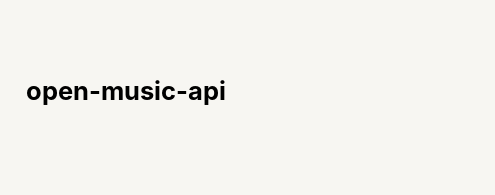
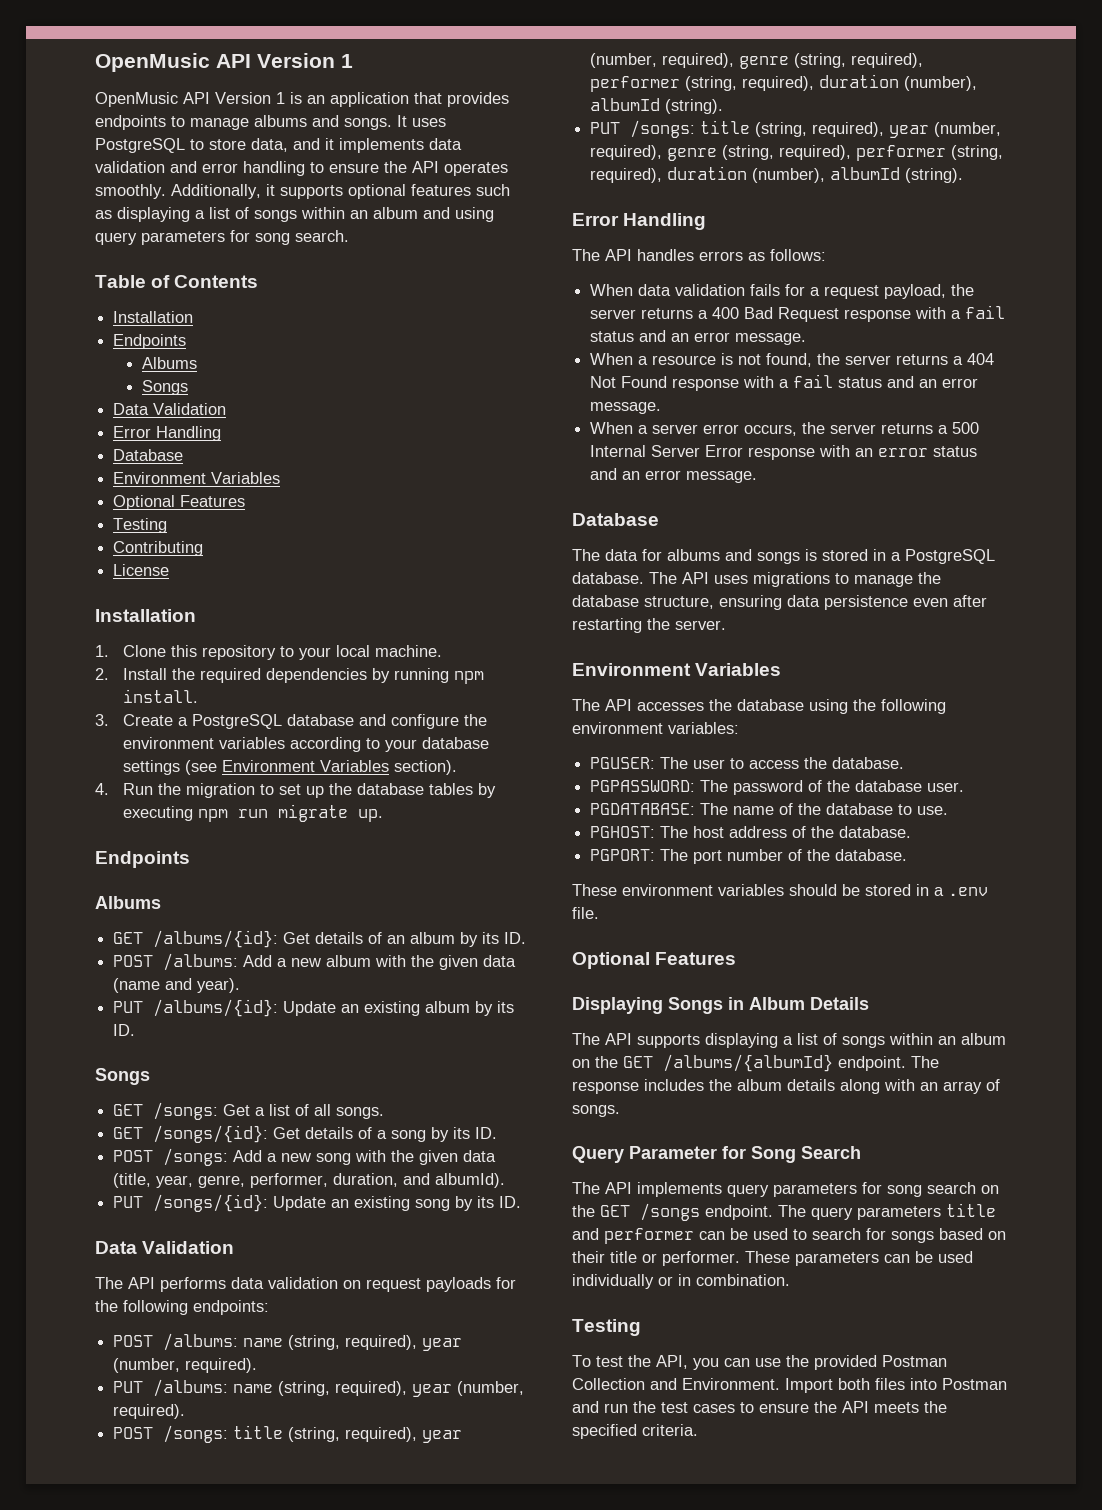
[26,80,226,105] open-music-api -> [95,53,353,72] [95,92,509,107] [95,115,446,130] [95,138,462,153] [95,161,508,176] [95,184,510,199] [95,207,494,222] [95,230,349,245] [95,275,259,288] [113,311,194,323] [113,334,187,349] [141,357,197,369] [141,380,188,395] [113,403,227,415] [113,426,222,441] [113,449,184,461] [113,472,281,484] [113,495,246,510] [113,518,168,533] [113,541,204,556] [113,564,170,576] [95,609,196,622] [95,645,443,660] [95,668,485,684] [123,689,199,703] [95,714,488,729] [123,737,490,752] [123,760,458,775] [95,783,497,798] [123,804,384,822] [95,851,190,868] [95,896,161,909] [113,930,527,948] [113,953,517,971] [113,978,241,993] [113,999,515,1017] [113,1024,136,1036] [95,1068,150,1085] [113,1102,385,1120] [113,1125,498,1143] [113,1148,497,1166] [113,1173,506,1188] [113,1194,522,1212] [95,1241,235,1254] [95,1277,516,1292] [95,1300,269,1315] [113,1333,463,1351] [113,1358,258,1373] [113,1379,525,1397] [113,1404,186,1419] [113,1425,463,1443] [590,53,924,69] [590,74,978,92] [590,98,724,114] [590,120,1002,138] [590,145,1004,161] [590,166,964,183] [572,213,707,230] [572,249,826,261] [590,284,975,299] [590,305,1006,322] [590,330,807,345] [590,353,995,367] [590,374,979,391] [590,402,662,414] [590,422,980,436] [590,445,978,460] [590,468,758,483] [572,513,659,526] [572,549,995,564] [572,572,941,587] [572,595,987,610] [572,618,726,633] [572,663,782,676] [572,699,946,714] [572,722,739,734] [590,757,905,769] [590,780,965,795] [590,803,949,815] [590,826,912,838] [590,849,908,864] [572,884,988,896] [572,907,599,919] [572,952,737,969] [572,997,869,1014] [572,1033,1006,1048] [572,1054,939,1072] [572,1079,1000,1094] [572,1105,620,1117] [572,1146,861,1163] [572,1182,999,1197] [572,1203,996,1221] [572,1228,1006,1244] [572,1251,973,1266] [572,1274,790,1289] [572,1319,641,1336] [572,1355,947,1370] [572,1378,1007,1393] [572,1401,947,1413] [572,1424,698,1439] OpenMusic API Version 1 // OpenMusic API Version 1 is an application that provides endpoints to manage albums and songs. It uses PostgreSQL to store data, and it implements data validation and error handling to ensure the API operates smoothly. Additionally, it supports optional features such as displaying a list of songs within an album and using query parameters for song search. // Table of Contents // Installation // Endpoints // Albums // Songs // Data Validation // Error Handling // Database // Environment Variables // Optional Features // Testing // Contributing // License // Installation // 1. Clone this repository to your local machine. // 2. Install the required dependencies by running npm install. // 3. Create a PostgreSQL database and configure the environment variables according to your database settings (see Environment Variables section). // 4. Run the migration to set up the database tables by executing npm run migrate up. // Endpoints // Albums // GET /albums/{id}: Get details of an album by its ID. // POST /albums: Add a new album with the given data (name and year). // PUT /albums/{id}: Update an existing album by its ID. // Songs // GET /songs: Get a list of all songs. // GET /songs/{id}: Get details of a song by its ID. // POST /songs: Add a new song with the given data (title, year, genre, performer, duration, and albumId). // PUT /songs/{id}: Update an existing song by its ID. // Data Validation // The API performs data validation on request payloads for the following endpoints: // POST /albums: name (string, required), year (number, required). // PUT /albums: name (string, required), year (number, required). // POST /songs: title (string, required), year (number, required), genre (string, required), performer (string, required), duration (number), albumId (string). // PUT /songs: title (string, required), year (number, required), genre (string, required), performer (string, required), duration (number), albumId (string). // Error Handling // The API handles errors as follows: // When data validation fails for a request payload, the server returns a 400 Bad Request response with a fail status and an error message. // When a resource is not found, the server returns a 404 Not Found response with a fail status and an error message. // When a server error occurs, the server returns a 500 Internal Server Error response with an error status and an error message. // Database // The data for albums and songs is stored in a PostgreSQL database. The API uses migrations to manage the database structure, ensuring data persistence even after restarting the server. // Environment Variables // The API accesses the database using the following environment variables: // PGUSER: The user to access the database. // PGPASSWORD: The password of the database user. // PGDATABASE: The name of the database to use. // PGHOST: The host address of the database. // PGPORT: The port number of the database. // These environment variables should be stored in a .env file. // Optional Features // Displaying Songs in Album Details // The API supports displaying a list of songs within an album on the GET /albums/{albumId} endpoint. The response includes the album details along with an array of songs. // Query Parameter for Song Search // The API implements query parameters for song search on the GET /songs endpoint. The query parameters title and performer can be used to search for songs based on their title or performer. These parameters can be used individually or in combination. // Testing // To test the API, you can use the provided Postman Collection and Environment. Import both files into Postman and run the test cases to ensure the API meets the specified criteria.

